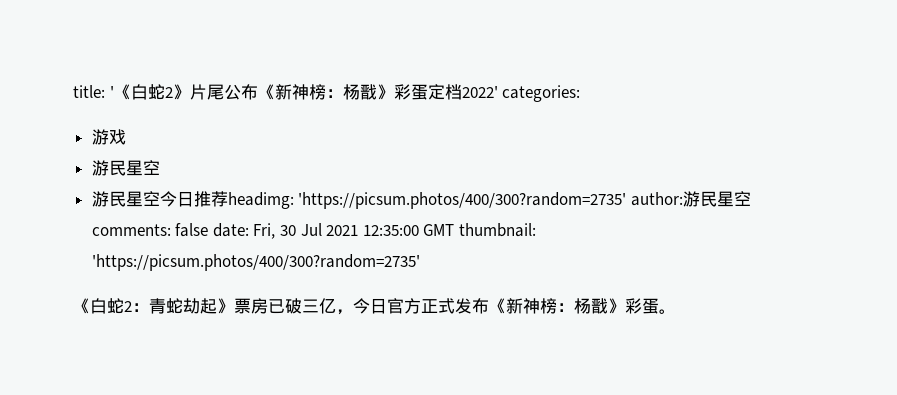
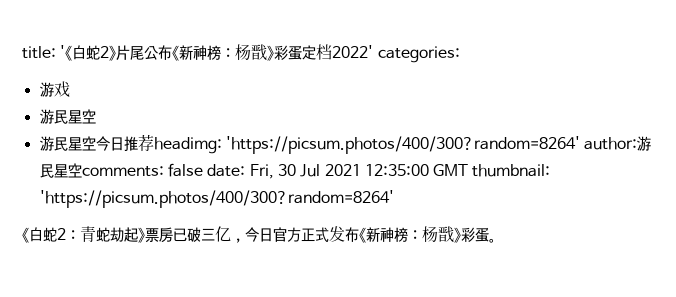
[298,192,627,209] 'https://picsum.photos/400/300?random=2735' -> [225,136,580,154] 'https://picsum.photos/400/300?random=8264'
[91,254,420,271] 'https://picsum.photos/400/300?random=2735' -> [39,190,394,208] 'https://picsum.photos/400/300?random=8264'

